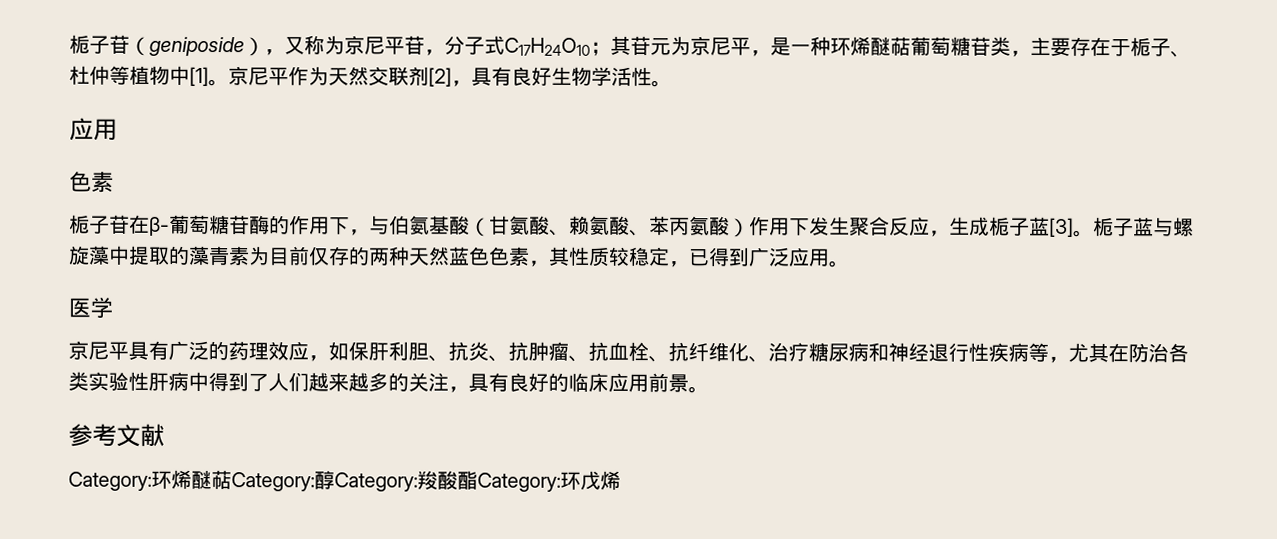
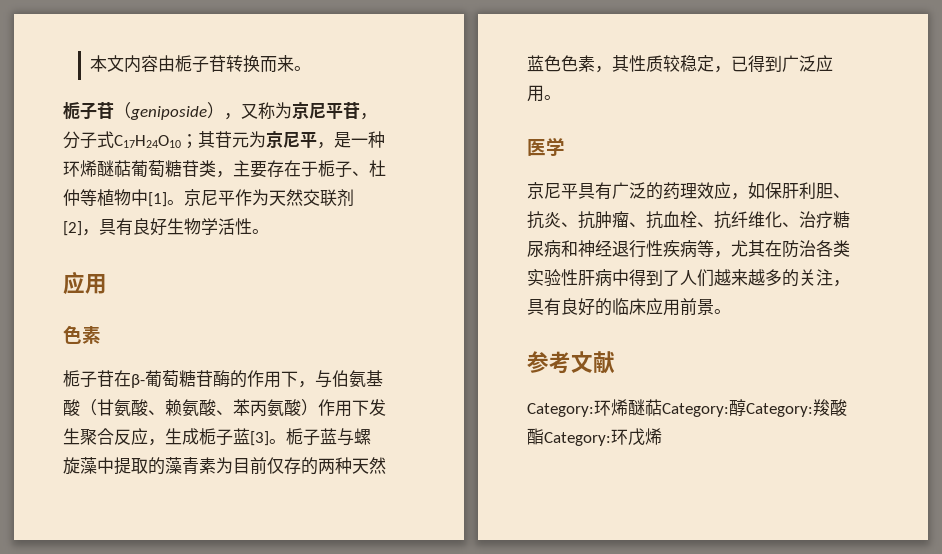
(69, 44) none -> [89,55,311,73] 本文内容由栀子苷转换而来。 //

